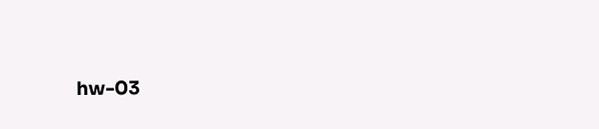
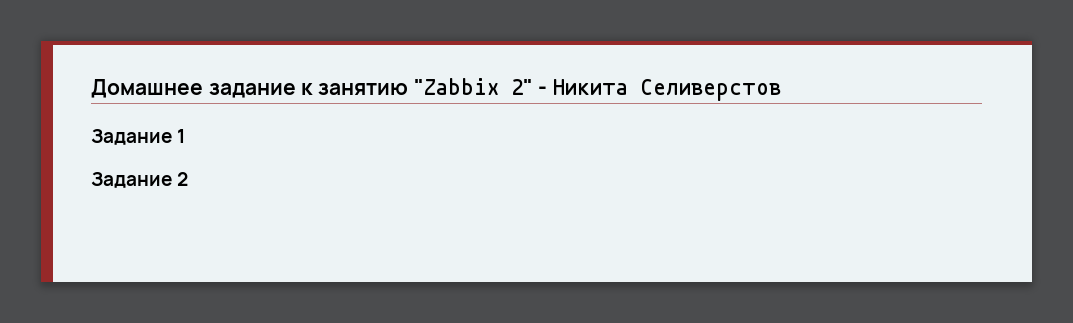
[76,80,141,97] hw-03 -> [91,78,782,101] [91,129,186,145] [91,172,189,188] Домашнее задание к занятию "Zabbix 2" - Никита Селиверстов // Задание 1 // Задание 2

